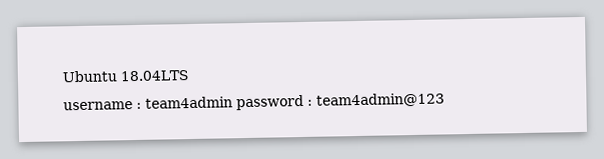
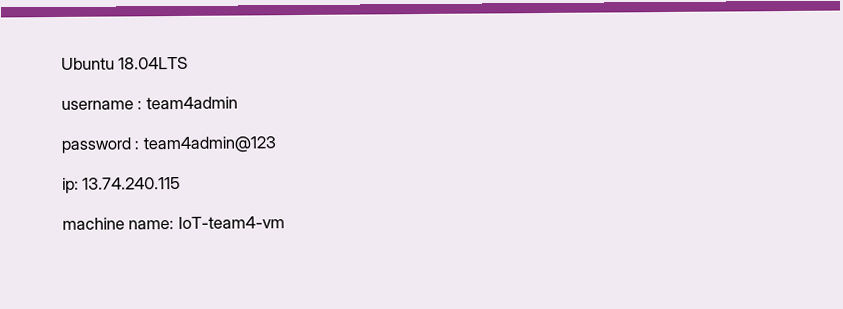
(233, 102) none -> (238, 103) //
(445, 100) none -> [62,176,182,194] [62,216,285,230] // ip: 13.74.240.115 // machine name: IoT-team4-vm

